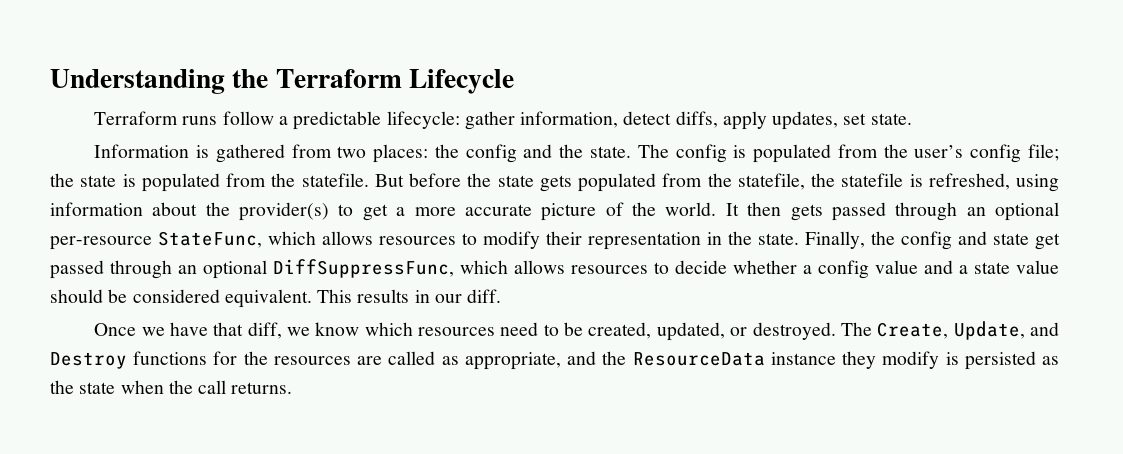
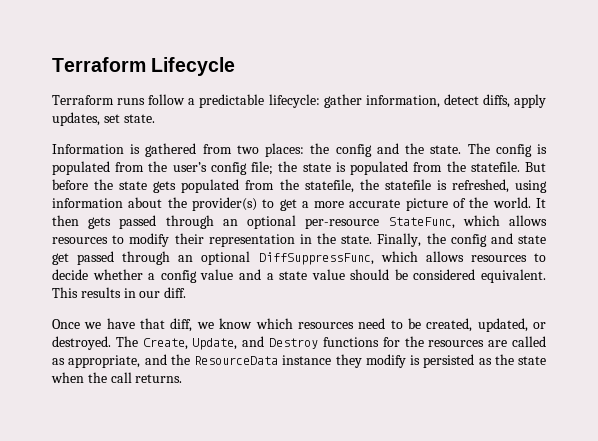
[50,69,269,94] Understanding the -> (52, 64) none

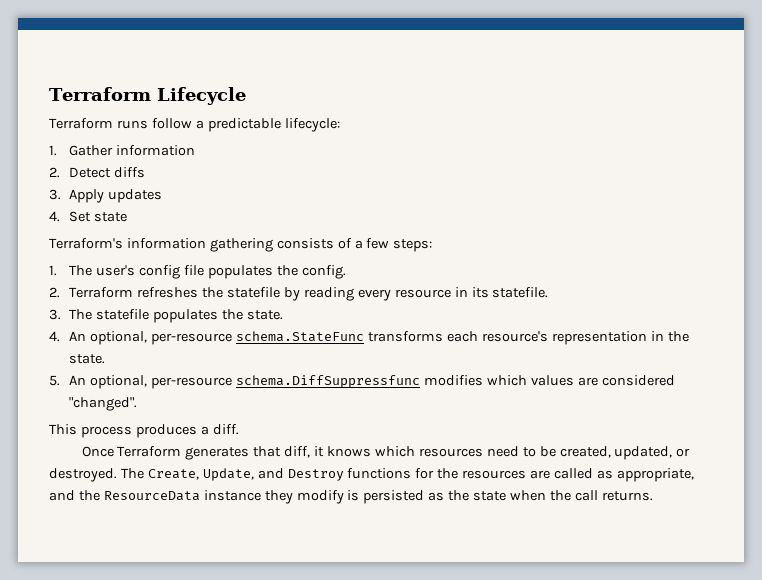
[323,94,547,108] [52,112,155,126] [52,143,547,157] [52,161,546,175] [52,179,547,193] [52,197,547,211] [52,215,547,229] [52,233,547,247] [52,251,546,265] [52,269,546,283] [52,287,187,298] [52,318,253,332] gather information, detect diffs, apply updates, set state. // Information is gathered from two places: the config and the state. The config is populated from the user’s config file; the state is populated from the statefile. But before the state gets populated from the statefile, the statefile is refreshed, using information about the provider(s) to get a more accurate picture of the world. It then gets passed through an optional per-resource StateFunc, which allows resources to modify their representation in the state. Finally, the config and state get passed through an optional DiffSuppressFunc, which allows resources to decide whether a config value and a state value should be considered equivalent. This results in our diff. // Once we have that diff, we know -> [49,145,196,156] [49,167,146,178] [49,189,163,203] [49,211,128,222] [49,238,433,252] [49,265,346,279] [49,287,549,301] [49,309,283,323] [49,331,689,345] [69,354,106,364] [49,375,675,389] [69,397,138,411] [49,424,239,438] [81,446,372,460] // 1. Gather information // 2. Detect diffs // 3. Apply updates // 4. Set state // Terraform's information gathering consists of a few steps: // 1. The user's config file populates the config. // 2. Terraform refreshes the statefile by reading every resource in its statefile. // 3. The statefile populates the state. // 4. An optional, per-resource schema.StateFunc transforms each resource's representation in the state. // 5. An optional, per-resource schema.DiffSuppressfunc modifies which values are considered "changed". // This process produces a diff. // Once Terraform generates that diff, it knows

